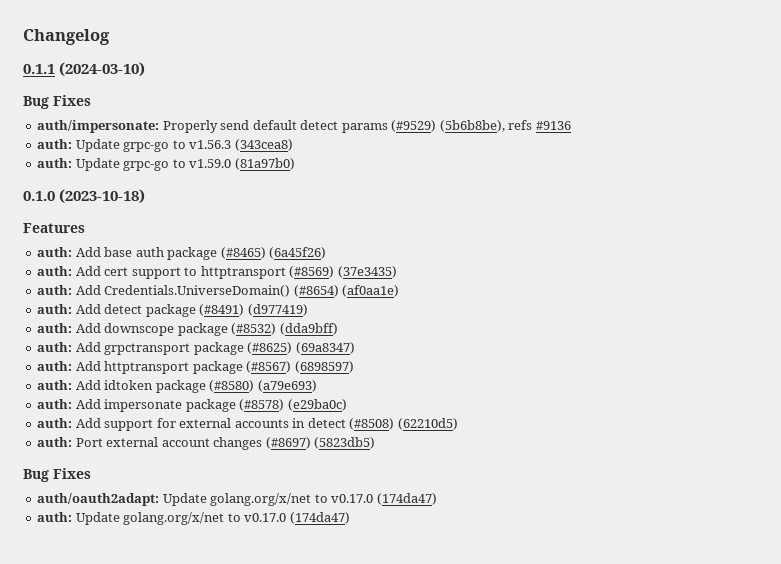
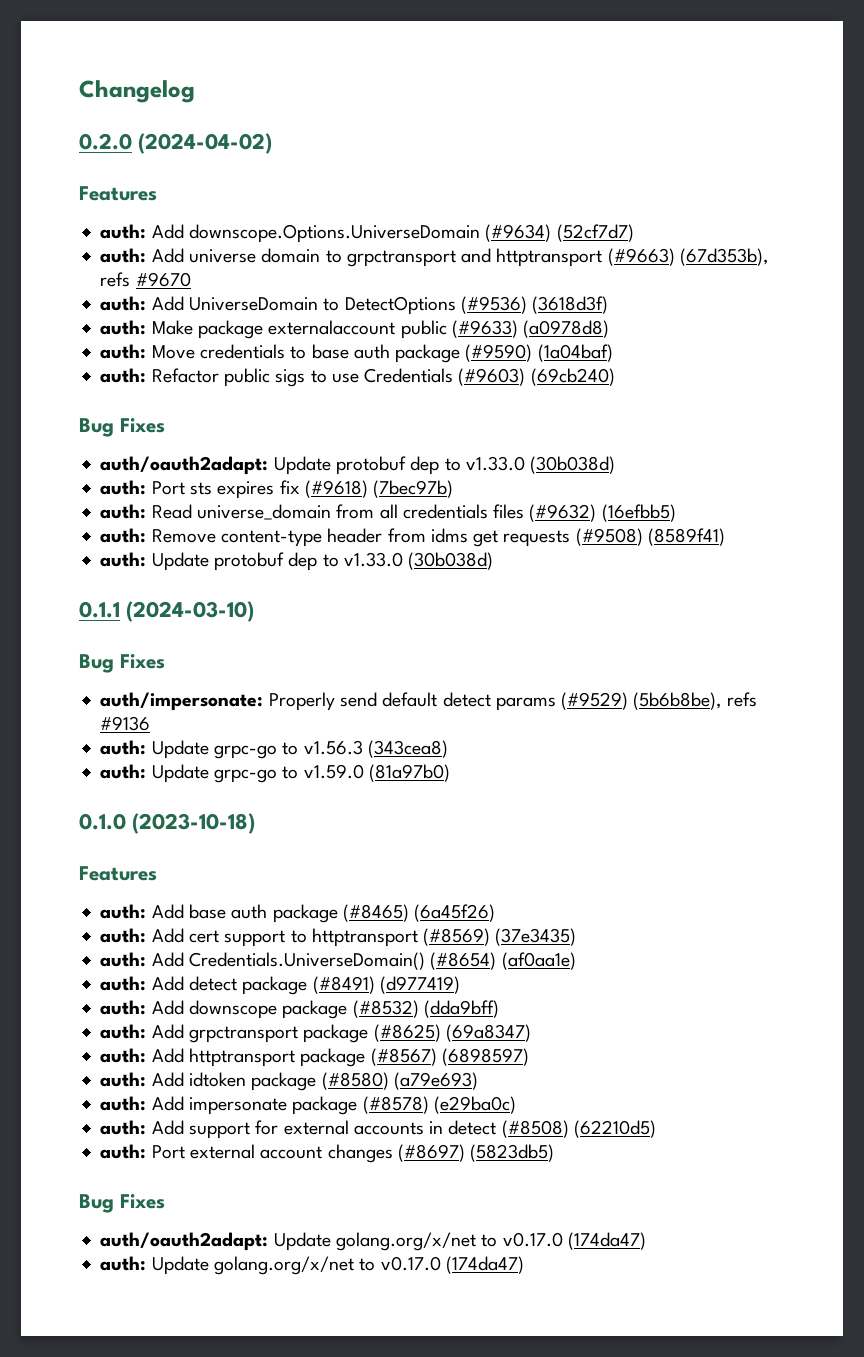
(110, 37) none -> [79,133,273,154] [79,186,157,201] [100,224,634,243] [100,248,768,267] [100,272,191,287] [100,296,609,315] [100,320,610,339] [100,344,613,363] [100,368,615,387] [79,418,165,437] [100,456,616,475] [100,480,454,499] [100,504,676,522] [100,528,725,547] [100,552,494,571] // 0.2.0 (2024-04-02) // Features // auth: Add downscope.Options.UniverseDomain (#9634) (52cf7d7) // auth: Add universe domain to grpctransport and httptransport (#9663) (67d353b), refs #9670 // auth: Add UniverseDomain to DetectOptions (#9536) (3618d3f) // auth: Make package externalaccount public (#9633) (a0978d8) // auth: Move credentials to base auth package (#9590) (1a04baf) // auth: Refactor public sigs to use Credentials (#9603) (69cb240) // Bug Fixes // auth/oauth2adapt: Update protobuf dep to v1.33.0 (30b038d) // auth: Port sts expires fix (#9618) (7bec97b) // auth: Read universe_domain from all credentials files (#9632) (16efbb5) // auth: Remove content-type header from idms get requests (#9508) (8589f41) // auth: Update protobuf dep to v1.33.0 (30b038d)

